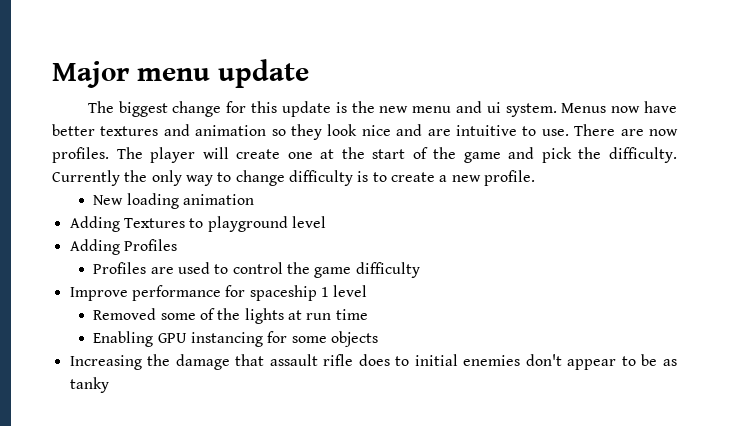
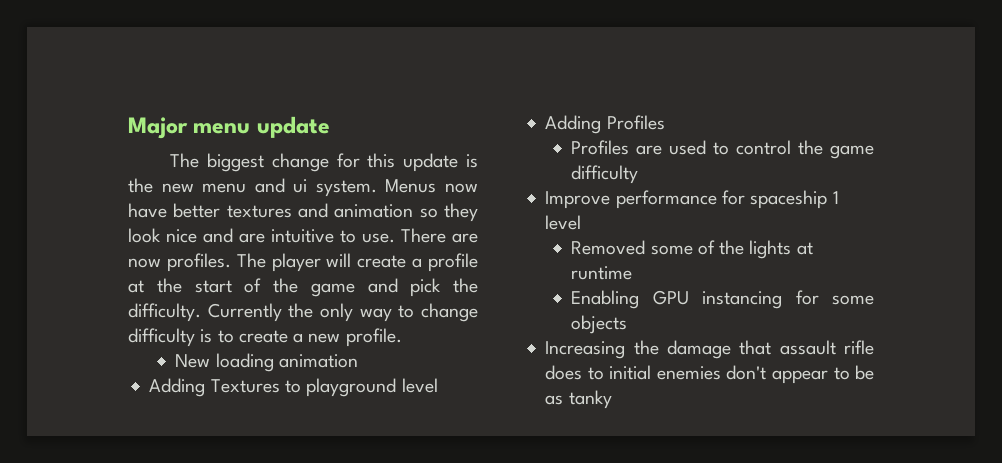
[287,152,313,159] one -> [412,253,478,272] a profile
[306,309,368,320] run time -> [571,266,633,280] runtime

